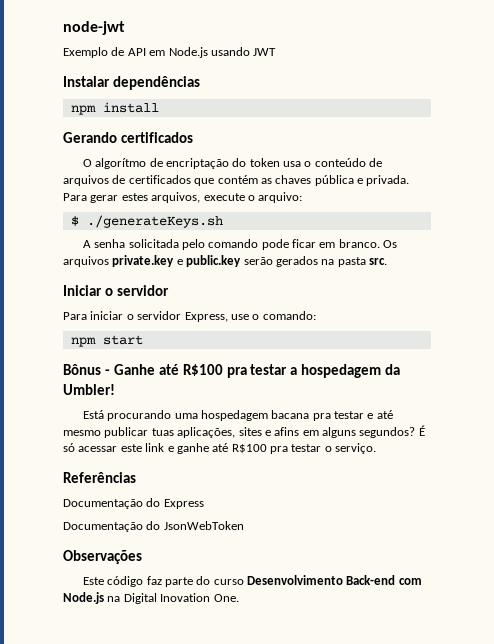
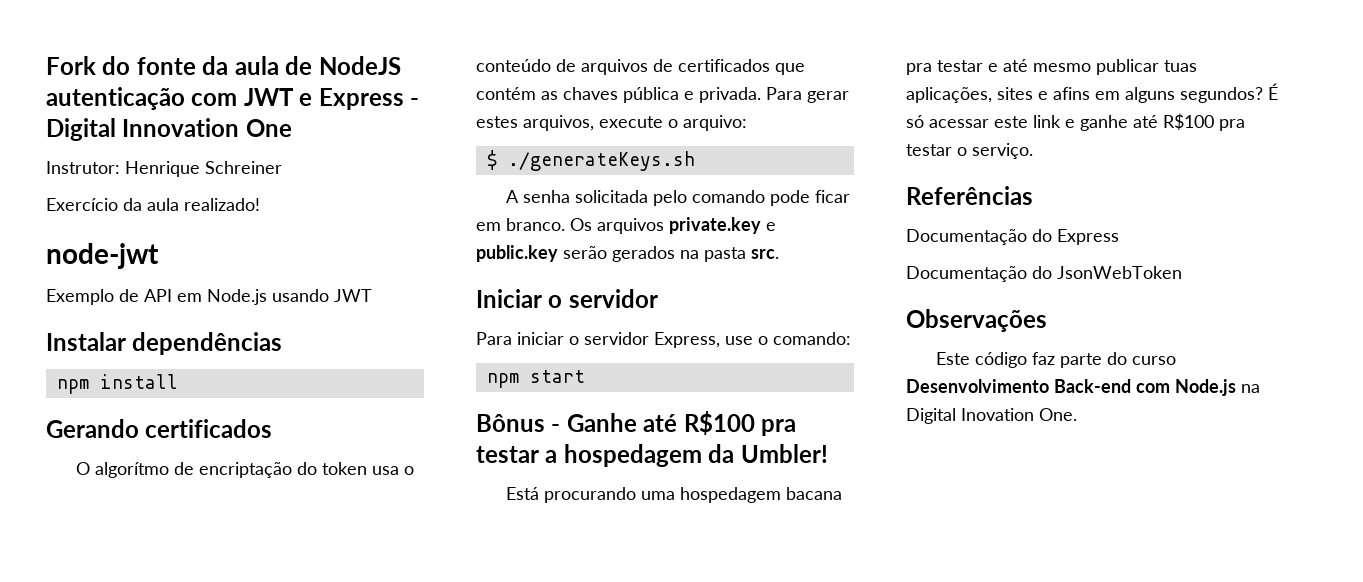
(63, 28) none -> [46,56,401,75] [46,87,420,110] [46,118,292,141] [46,161,282,177] [46,198,260,211] Fork do fonte da aula de NodeJS autenticação com JWT e Express - Digital Innovation One // Instrutor: Henrique Schreiner // Exercício da aula realizado! //

